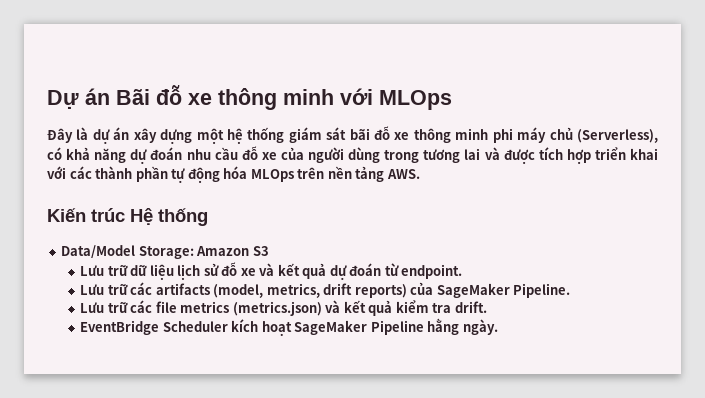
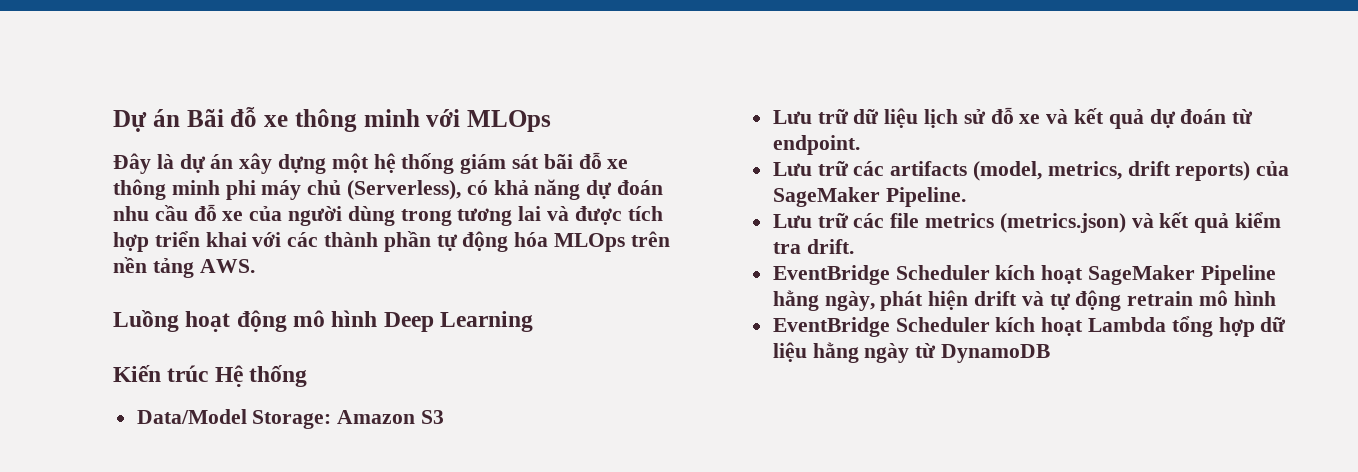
(420, 174) none -> [113,310,534,332] // Luồng hoạt động mô hình Deep Learning
[462,319,498,335] ngày. -> [824,290,1276,311] [772,316,1287,337] [772,342,1050,363] ngày, phát hiện drift và tự động retrain mô hình // EventBridge Scheduler kích hoạt Lambda tổng hợp dữ liệu hằng ngày từ DynamoDB

